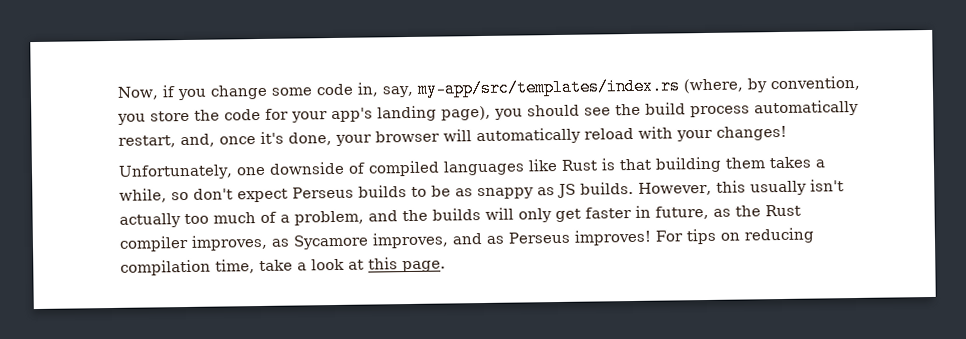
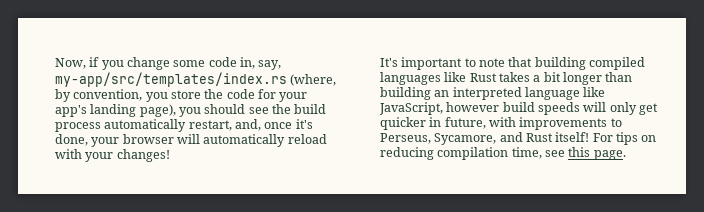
[117,156,826,180] [118,179,844,203] [118,208,481,228] Unfortunately, one downside of compiled languages like Rust is that building them takes a while, so don't expect Perseus builds to be as snappy as JS builds. However, this usually isn't actually too much of a problem, and the builds -> [379,57,646,70] [379,72,633,85] [379,87,606,100] [378,102,580,115] It's important to note that building compiled languages like Rust takes a bit longer than building an interpreted language like JavaScript, however build speeds
[584,207,632,219] faster -> [379,117,426,130] quicker
[712,204,801,217] [118,229,652,252] as the Rust compiler improves, as Sycamore improves, and as Perseus improves! -> [488,117,622,130] [379,132,590,145] with improvements to Perseus, Sycamore, and Rust itself!
[258,258,364,272] take a look at -> [544,150,565,157] see

